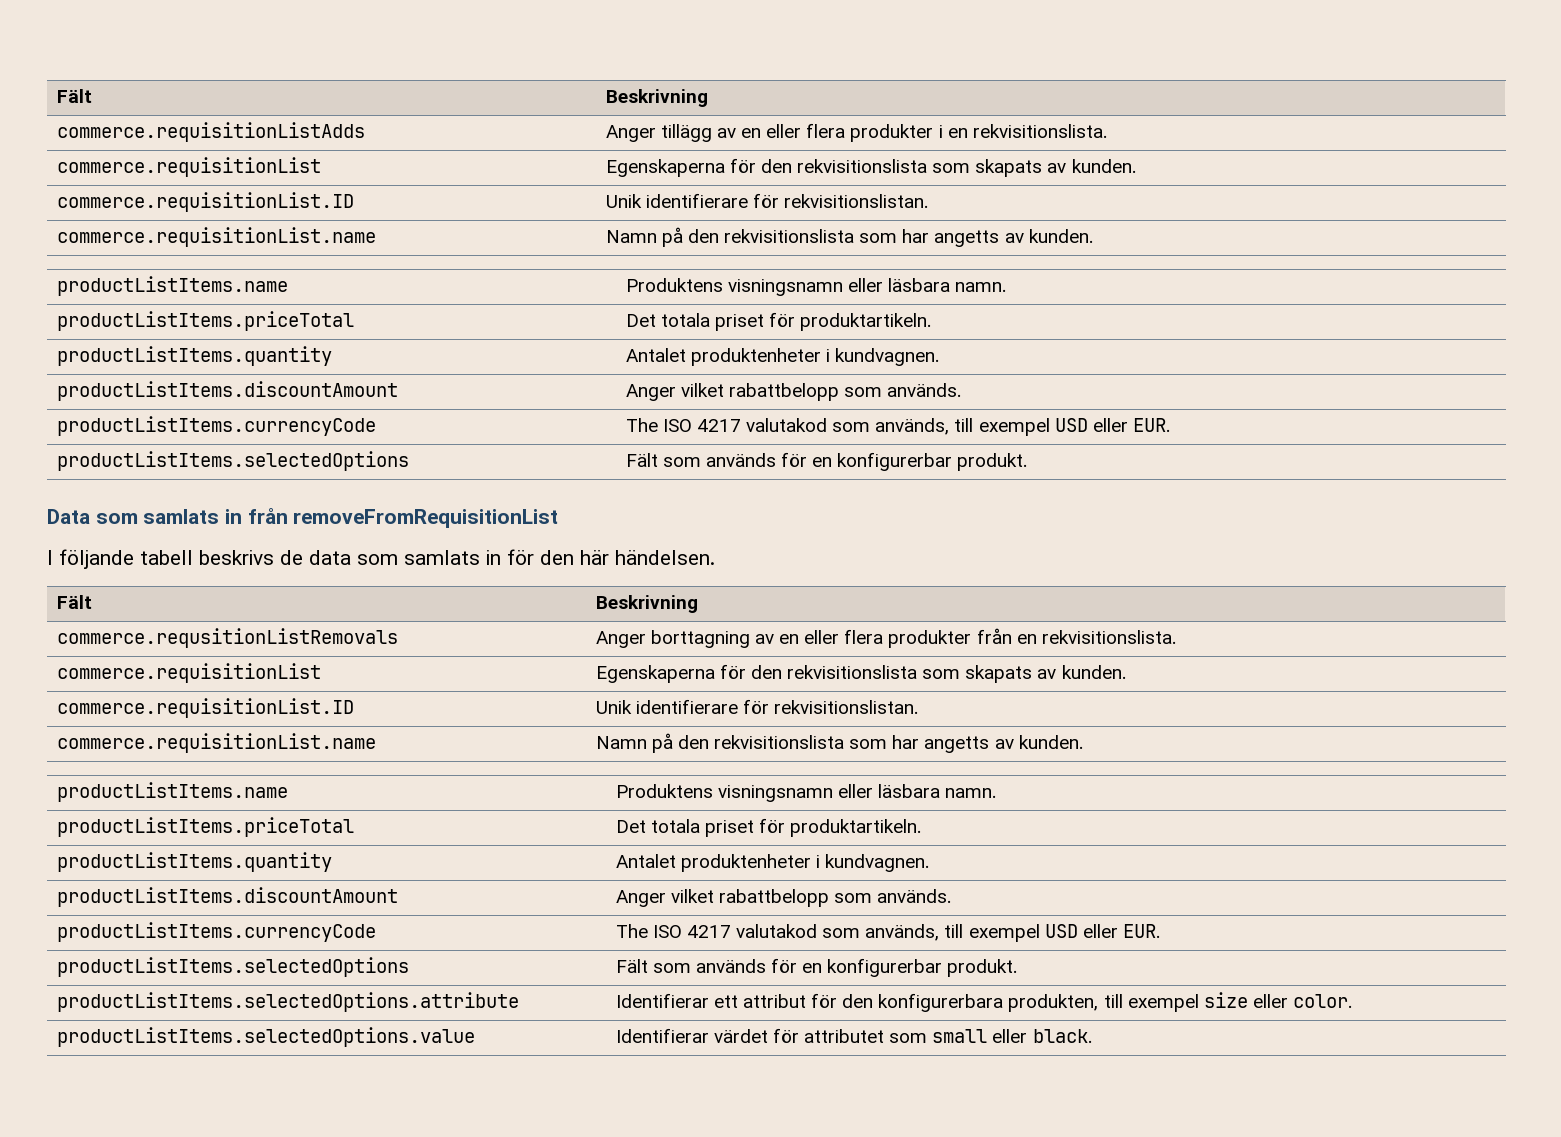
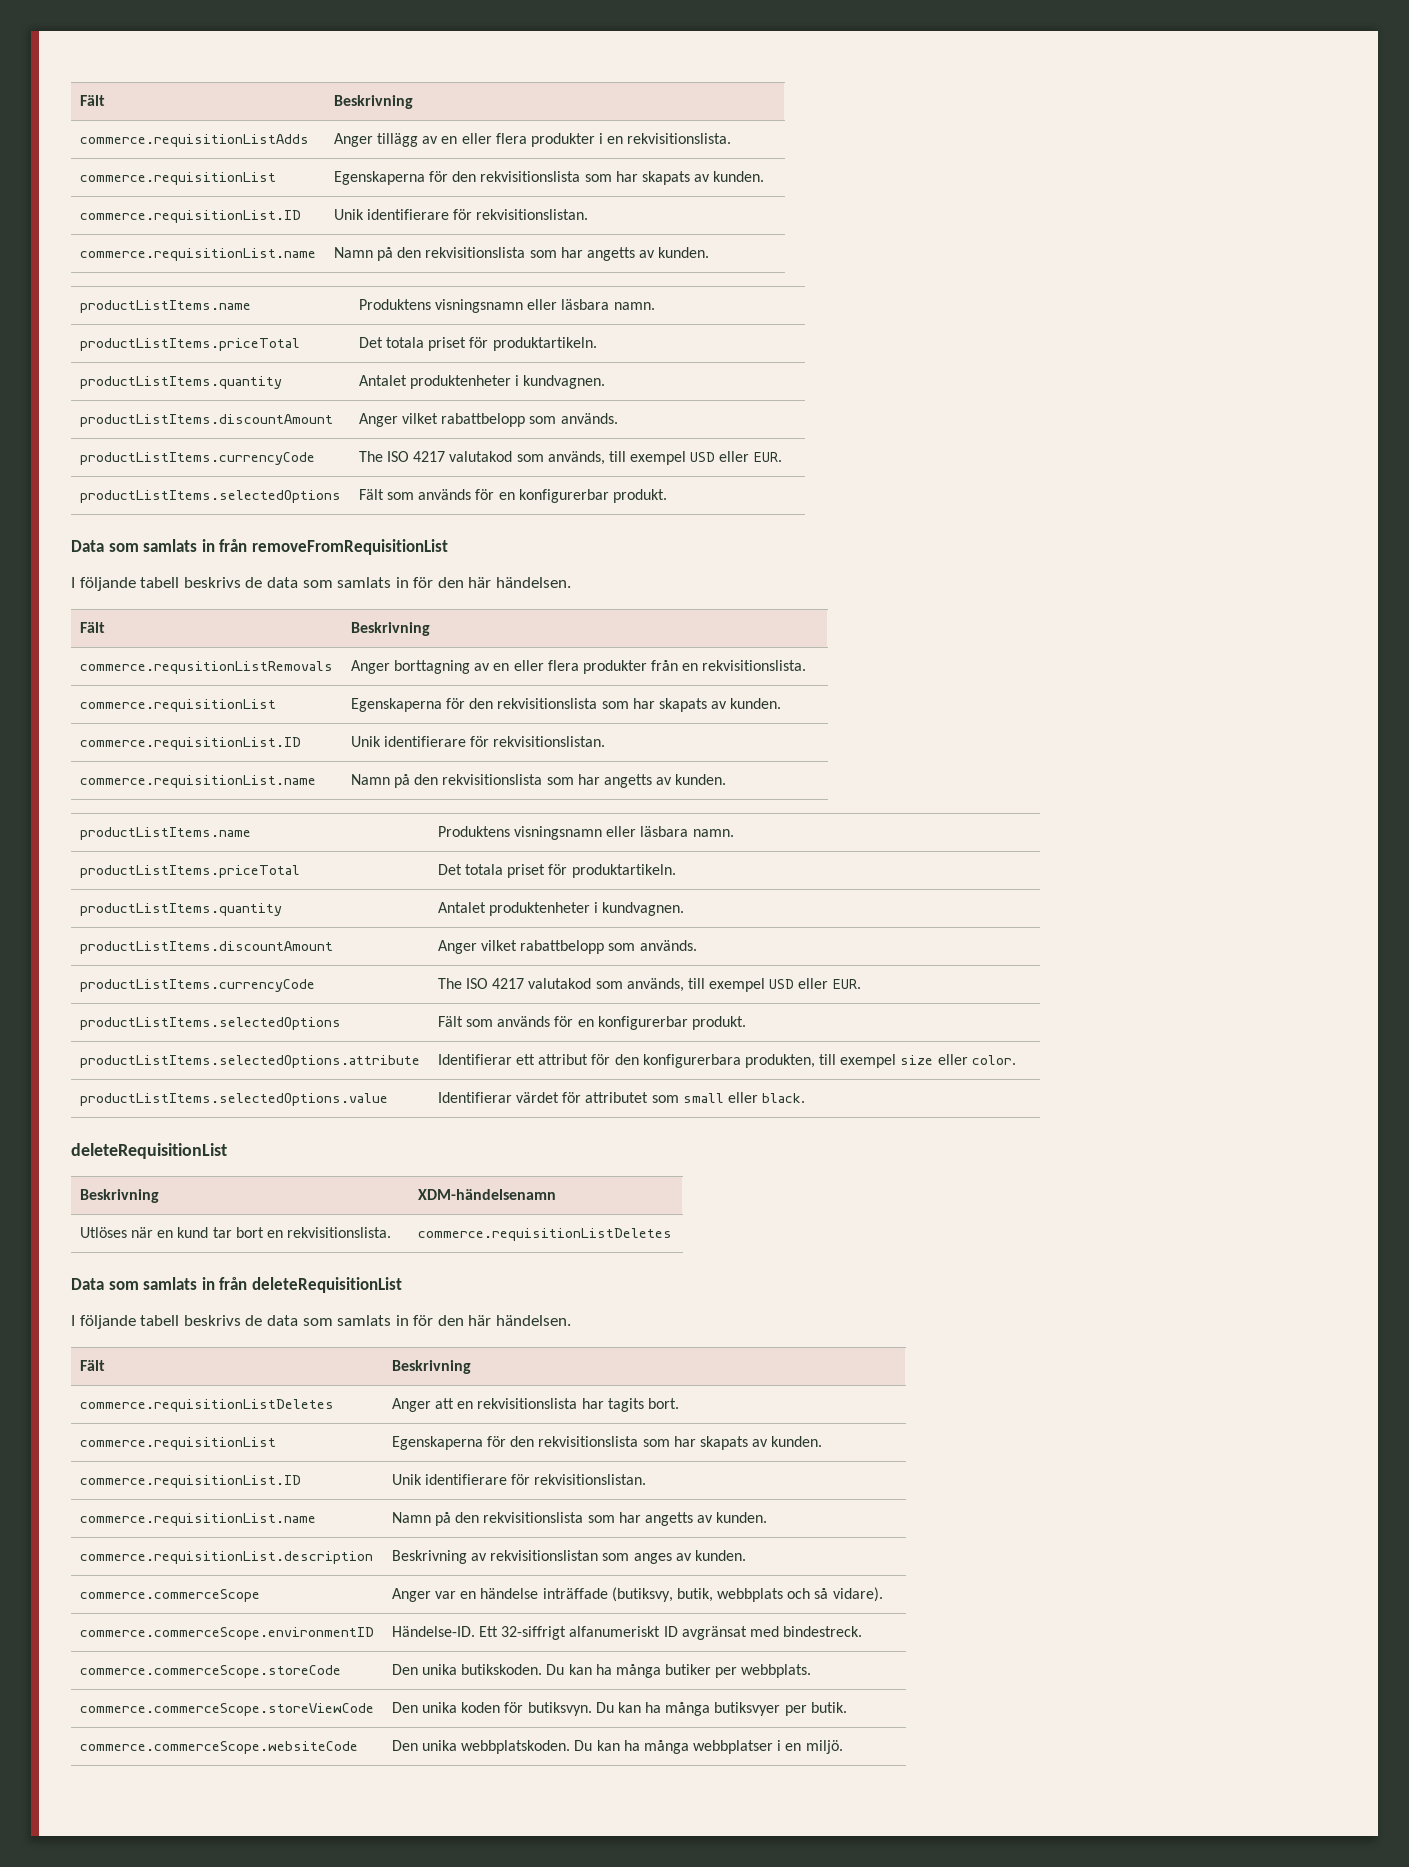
(971, 168) none -> [615,171,638,182] har
(961, 674) none -> [632,698,655,709] har
(1093, 1036) none -> [71,1143,227,1159] [79,1189,159,1203] [417,1189,556,1200] [79,1227,392,1238] [417,1228,672,1241] [71,1277,402,1293] [71,1315,572,1329] [79,1360,105,1371] [391,1360,471,1374] [79,1399,334,1412] [391,1398,679,1412] [79,1437,276,1450] [391,1436,823,1450] [79,1475,301,1488] [391,1474,647,1485] [79,1513,316,1526] [391,1512,768,1526] [79,1551,373,1564] [391,1550,746,1564] [79,1589,260,1602] [391,1587,883,1602] [79,1627,374,1640] [391,1626,863,1640] [79,1665,341,1678] [391,1664,812,1678] [79,1703,374,1716] [391,1702,847,1716] [79,1741,358,1754] [391,1740,843,1754] // deleteRequisitionList // Beskrivning | XDM-händelsenamn // Utlöses när en kund tar bort en rekvisitionslista. | commerce.requisitionListDeletes // Data som samlats in från deleteRequisitionList // I följande tabell beskrivs de data som samlats in för den här händelsen. // Fält | Beskrivning // commerce.requisitionListDeletes | Anger att en rekvisitionslista har tagits bort. // commerce.requisitionList | Egenskaperna för den rekvisitionslista som har skapats av kunden. // commerce.requisitionList.ID | Unik identifierare för rekvisitionslistan. // commerce.requisitionList.name | Namn på den rekvisitionslista som har angetts av kunden. // commerce.requisitionList.description | Beskrivning av rekvisitionslistan som anges av kunden. // commerce.commerceScope | Anger var en händelse inträffade (butiksvy, butik, webbplats och så vidare). // commerce.commerceScope.environmentID | Händelse-ID. Ett 32-siffrigt alfanumeriskt ID avgränsat med bindestreck. // commerce.commerceScope.storeCode | Den unika butikskoden. Du kan ha många butiker per webbplats. // commerce.commerceScope.storeViewCode | Den unika koden för butiksvyn. Du kan ha många butiksvyer per butik. // commerce.commerceScope.websiteCode | Den unika webbplatskoden. Du kan ha många webbplatser i en miljö.

